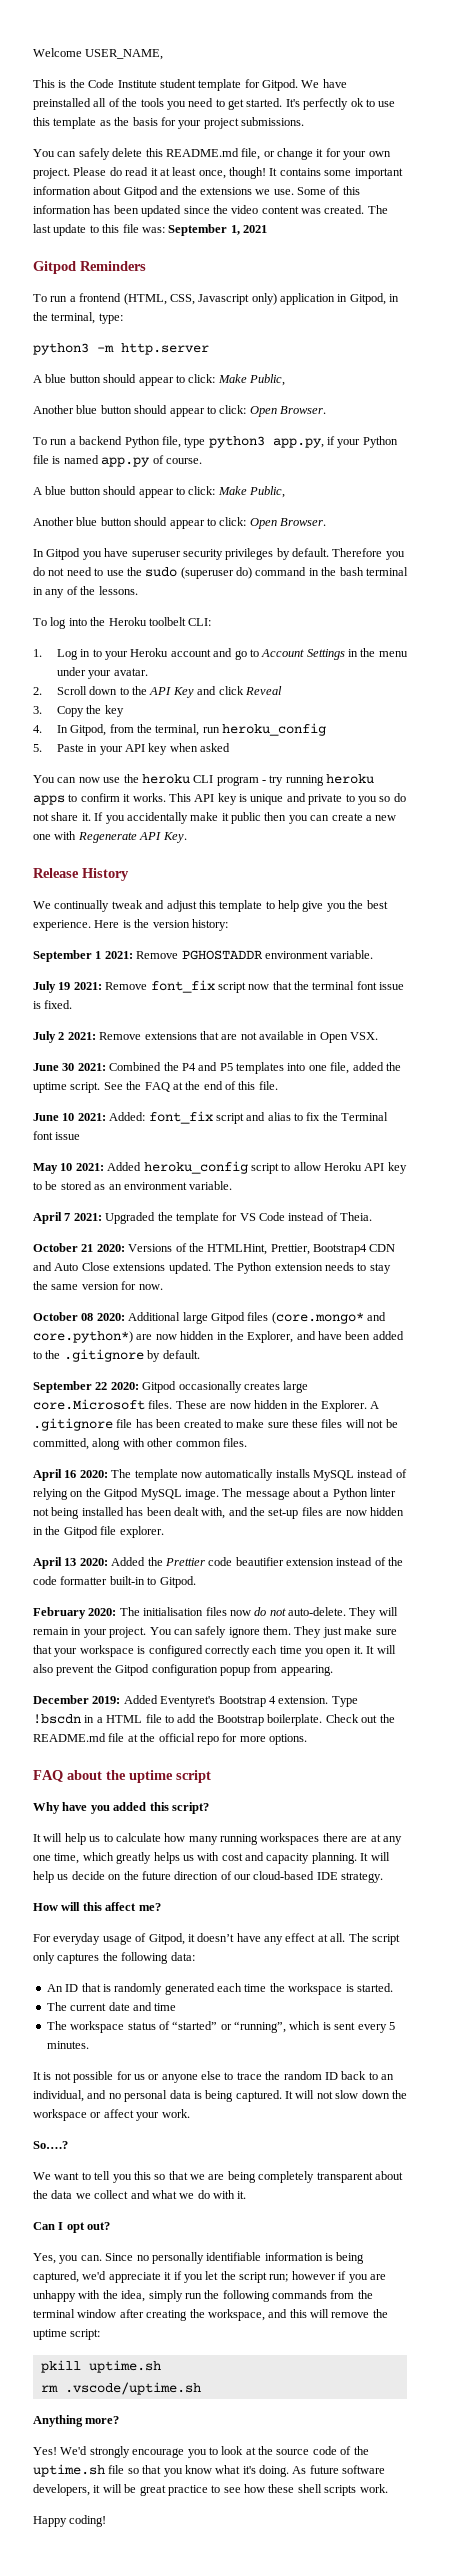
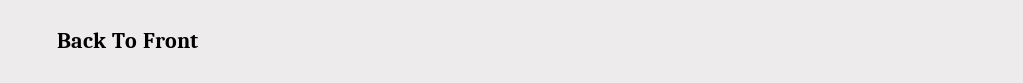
[33,48,164,60] [33,79,347,91] [33,98,396,110] [33,117,304,129] [33,148,391,160] [33,167,403,179] [33,186,360,198] [33,205,388,217] [33,224,267,236] [33,261,146,274] [33,293,400,305] [33,312,123,324] [33,343,209,355] [33,374,285,386] [33,405,326,417] [33,436,398,448] [33,455,202,467] [33,486,285,498] [33,517,326,529] [33,548,405,560] [33,567,408,579] [33,586,138,598] [33,617,212,629] [33,648,408,660] [56,667,148,679] [33,686,282,698] [33,705,124,717] [33,723,327,736] [33,743,231,755] [33,774,375,786] [33,793,406,805] [33,812,397,824] [33,831,187,843] [33,868,129,881] [33,900,388,912] [33,919,228,931] [33,950,374,962] [33,980,405,993] [33,1000,73,1009] [33,1031,379,1043] [33,1062,401,1074] [33,1081,278,1093] [33,1111,389,1124] [33,1131,81,1140] [33,1161,407,1174] [33,1181,233,1190] [33,1212,373,1224] [33,1243,396,1255] [33,1262,391,1274] [33,1281,163,1290] [33,1312,386,1324] [33,1331,404,1343] [33,1349,200,1362] [33,1381,309,1393] [33,1399,380,1412] [33,1418,398,1431] [33,1438,247,1450] [33,1469,407,1481] [33,1488,397,1500] [33,1507,404,1519] [33,1526,164,1538] [33,1557,404,1569] [33,1576,196,1588] [33,1607,398,1619] [33,1626,397,1638] [33,1645,396,1657] [33,1664,333,1676] [33,1695,358,1707] [33,1714,395,1726] [33,1733,307,1745] [33,1770,211,1783] [33,1802,209,1814] [33,1833,402,1845] [33,1852,390,1864] [33,1871,384,1883] [33,1902,161,1911] [33,1933,400,1945] [33,1952,195,1964] [46,1983,393,1995] [46,2002,177,2011] [46,2021,395,2033] [46,2041,89,2049] [33,2071,394,2083] [33,2090,407,2102] [33,2109,190,2121] [33,2141,68,2149] [33,2171,403,2183] [33,2190,247,2199] [33,2222,111,2233] [33,2252,365,2264] [33,2271,386,2283] [33,2290,373,2302] [33,2309,388,2321] [33,2329,101,2340] [40,2360,161,2373] [40,2382,201,2395] [33,2415,120,2427] [33,2446,369,2458] [33,2464,386,2477] [33,2484,388,2496] [33,2515,107,2527] Welcome USER_NAME, // This is the Code Institute student template for Gitpod. We have preinstalled all of the tools you need to get started. It's perfectly ok to use this template as the basis for your project submissions. // You can safely delete this README.md file, or change it for your own project. Please do read it at least once, though! It contains some important information about Gitpod and the extensions we use. Some of this information has been updated since the video content was created. The last update to this file was: September 1, 2021 // Gitpod Reminders // To run a frontend (HTML, CSS, Javascript only) application in Gitpod, in the terminal, type: // python3 -m http.server // A blue button should appear to click: Make Public, // Another blue button should appear to click: Open Browser. // To run a backend Python file, type python3 app.py, if your Python file is named app.py of course. // A blue button should appear to click: Make Public, // Another blue button should appear to click: Open Browser. // In Gitpod you have superuser security privileges by default. Therefore you do not need to use the sudo (superuser do) command in the bash terminal in any of the lessons. // To log into the Heroku toolbelt CLI: // 1. Log in to your Heroku account and go to Account Settings in the menu under your avatar. // 2. Scroll down to the API Key and click Reveal // 3. Copy the key // 4. In Gitpod, from the terminal, run heroku_config // 5. Paste in your API key when asked // You can now use the heroku CLI program - try running heroku apps to confirm it works. This API key is unique and private to you so do not share it. If you accidentally make it public then you can create a new one with Regenerate API Key. // Release History // We continually tweak and adjust this template to help give you the best experience. Here is the version history: // September 1 2021: Remove PGHOSTADDR environment variable. // July 19 2021: Remove font_fix script now that the terminal font issue is fixed. // July 2 2021: Remove extensions that are not available in Open VSX. // June 30 2021: Combined the P4 and P5 templates into one file, added the uptime script. See the FAQ at the end of this file. // June 10 2021: Added: font_fix script and alias to fix the Terminal font issue // May 10 2021: Added heroku_config script to allow Heroku API key to be stored as an environment variable. // April 7 2021: Upgraded the template for VS Code instead of Theia. // October 21 2020: Versions of the HTMLHint, Prettier, Bootstrap4 CDN and Auto Close extensions updated. The Python extension needs to stay the same version for now. // October 08 2020: Additional large Gitpod files (core.mongo* and core.python*) are now hidden in the Explorer, and have been added to the .gitignore by default. // September 22 2020: Gitpod occasionally creates large core.Microsoft files. These are now hidden in the Explorer. A .gitignore file has been created to make sure these files will not be committed, along with other common files. // April 16 2020: The template now automatically installs MySQL instead of relying on the Gitpod MySQL image. The message about a Python linter not being installed has been dealt with, and the set-up files are now hidden in the Gitpod file explorer. // April 13 2020: Added the Prettier code beautifier extension instead of the code formatter built-in to Gitpod. // February 2020: The initialisation files now do not auto-delete. They will remain in your project. You can safely ignore them. They just make sure that your workspace is configured correctly each time you open it. It will also prevent the Gitpod configuration popup from appearing. // December 2019: Added Eventyret's Bootstrap 4 extension. Type !bscdn in a HTML file to add the Bootstrap boilerplate. Check out the README.md file at the official repo for more options. // FAQ about the uptime script // Why have you added this script? // It will help us to calculate how many running workspaces there are at any one time, which greatly helps us with cost and capacity planning. It will help us decide on the future direction of our cloud-based IDE strategy. // How will this affect me? // For everyday usage of Gitpod, it doesn’t have any effect at all. The script only captures the following data: // An ID that is randomly generated each time the workspace is started. // The current date and time // The workspace status of “started” or “running”, which is sent every 5 minutes. // It is not possible for us or anyone else to trace the random ID back to an individual, and no personal data is being captured. It will not slow down the workspace or affect your work. // So….? // We want to tell you this so that we are being completely transparent about the data we collect and what we do with it. // Can I opt out? // Yes, you can. Since no personally identifiable information is being captured, we'd appreciate it if you let the script run; however if you are unhappy with the idea, simply run the following commands from the terminal window after creating the workspace, and this will remove the uptime script: // pkill uptime.sh // rm .vscode/uptime.sh // Anything more? // Yes! We'd strongly encourage you to look at the source code of the uptime.sh file so that you know what it's doing. As future software developers, it will be great practice to see how these shell scripts work. // Happy coding! -> [57,32,198,48] Back To Front

